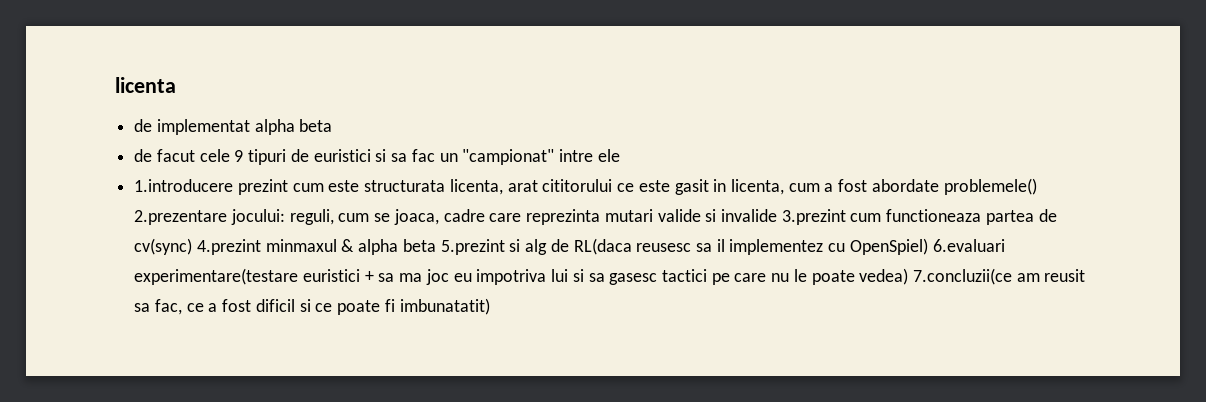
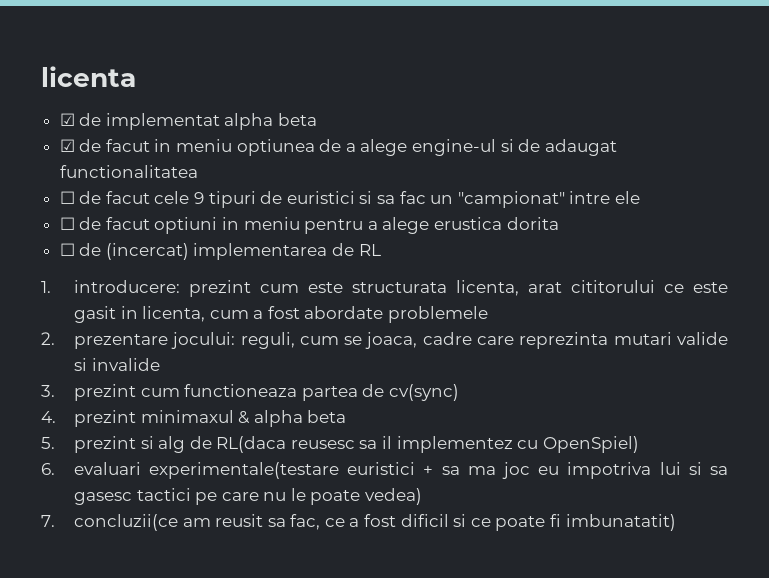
(176, 85) none -> [59,113,75,126] ☑
(333, 125) none -> [59,139,617,156] [59,165,198,178] [59,191,75,204] ☑ de facut in meniu optiunea de a alege engine-ul si de adaugat functionalitatea // ☐
[134,179,234,192] 1.introducere -> [59,217,559,234] [59,243,381,260] [41,280,180,293] ☐ de facut optiuni in meniu pentru a alege erustica dorita // ☐ de (incercat) implementarea de RL // 1. introducere:
[943,178,1037,195] [134,210,228,225] problemele() 2.prezentare -> [388,306,489,323] [41,332,168,349] problemele // 2. prezentare
[781,209,846,225] 3.prezint -> [41,384,136,401] // 3. prezint
[196,239,337,255] 4.prezint minmaxul -> [41,410,234,427] // 4. prezint minimaxul
[440,239,505,255] 5.prezint -> [41,436,136,453] // 5. prezint
[932,239,1005,252] [134,268,299,285] 6.evaluari experimentare(testare -> [41,462,340,479] // 6. evaluari experimentale(testare
[913,268,1013,285] 7.concluzii(ce -> [41,514,178,531] // 7. concluzii(ce

